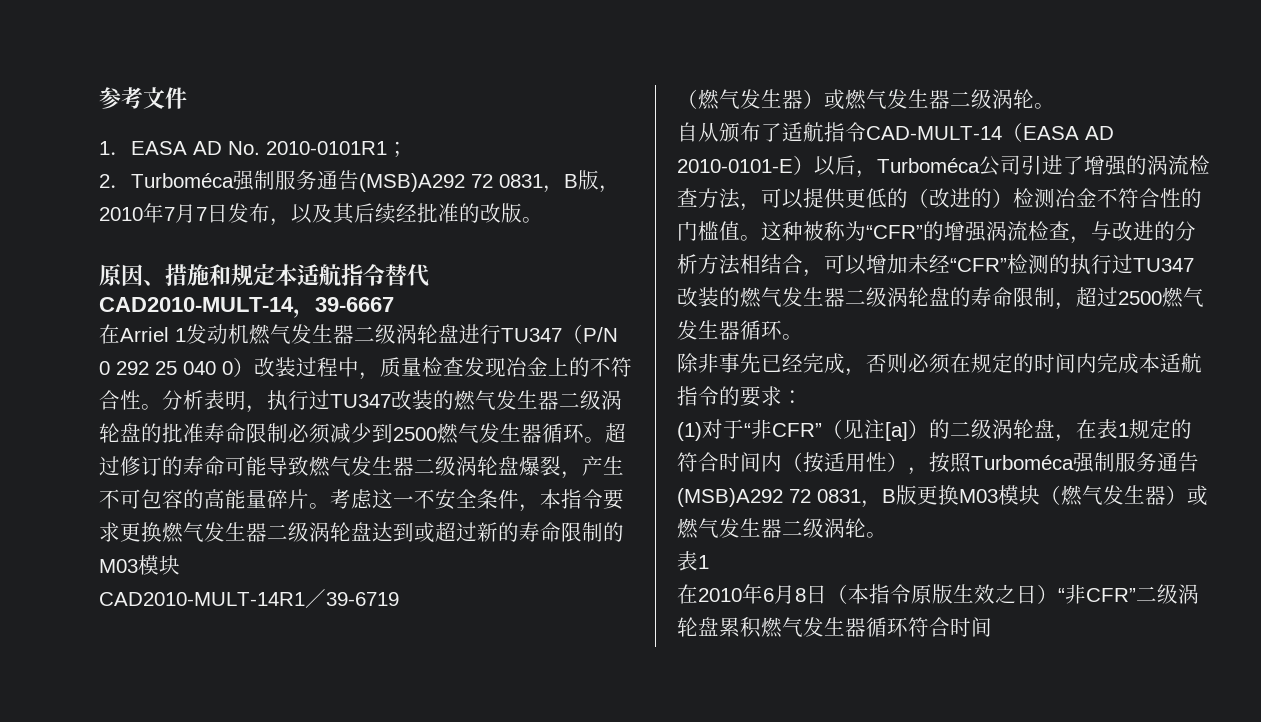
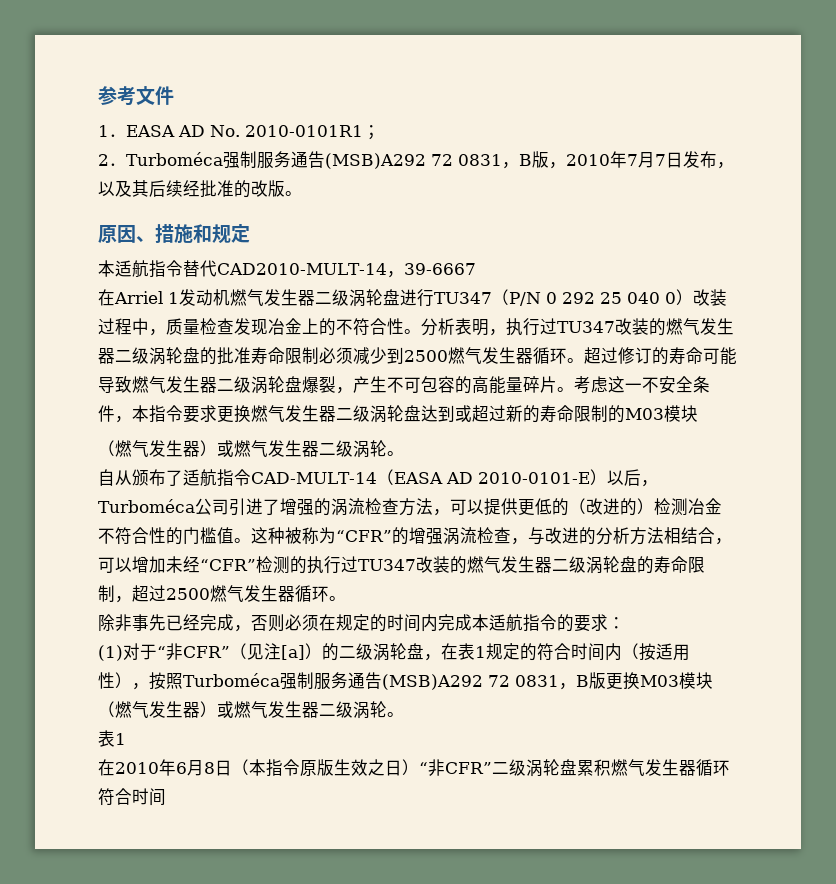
(275, 275) none -> (250, 233) //
[99,588,399,608] // CAD2010-MULT-14R1／39-6719 -> (698, 413) none

